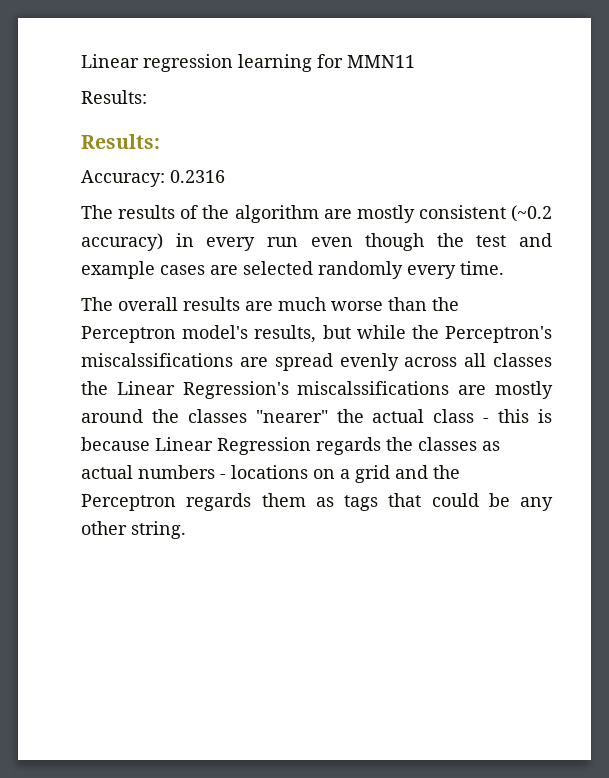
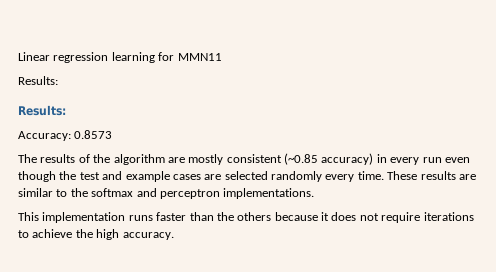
[170,170,225,183] 0.2316 -> [74,130,113,139] 0.8573
[511,205,552,222] (~0.2 -> [284,153,318,165] (~0.85
[81,297,459,311] [81,325,552,343] [81,353,552,371] [81,381,553,399] [81,409,553,423] [81,437,500,455] [81,465,460,483] [81,493,553,511] [81,521,186,539] // The overall results are much worse than the Perceptron model's results, but while the Perceptron's miscalssifications are spread evenly across all classes the Linear Regression's miscalssifications are mostly around the classes "nearer" the actual class - this is because Linear Regression regards the classes as actual numbers - locations on a grid and the Perceptron regards them as tags that could be any other string. -> [387,171,476,180] [18,188,315,199] [18,212,474,223] [18,229,174,240] These results are similar to the softmax and perceptron implementations. // This implementation runs faster than the others because it does not require iterations to achieve the high accuracy.

